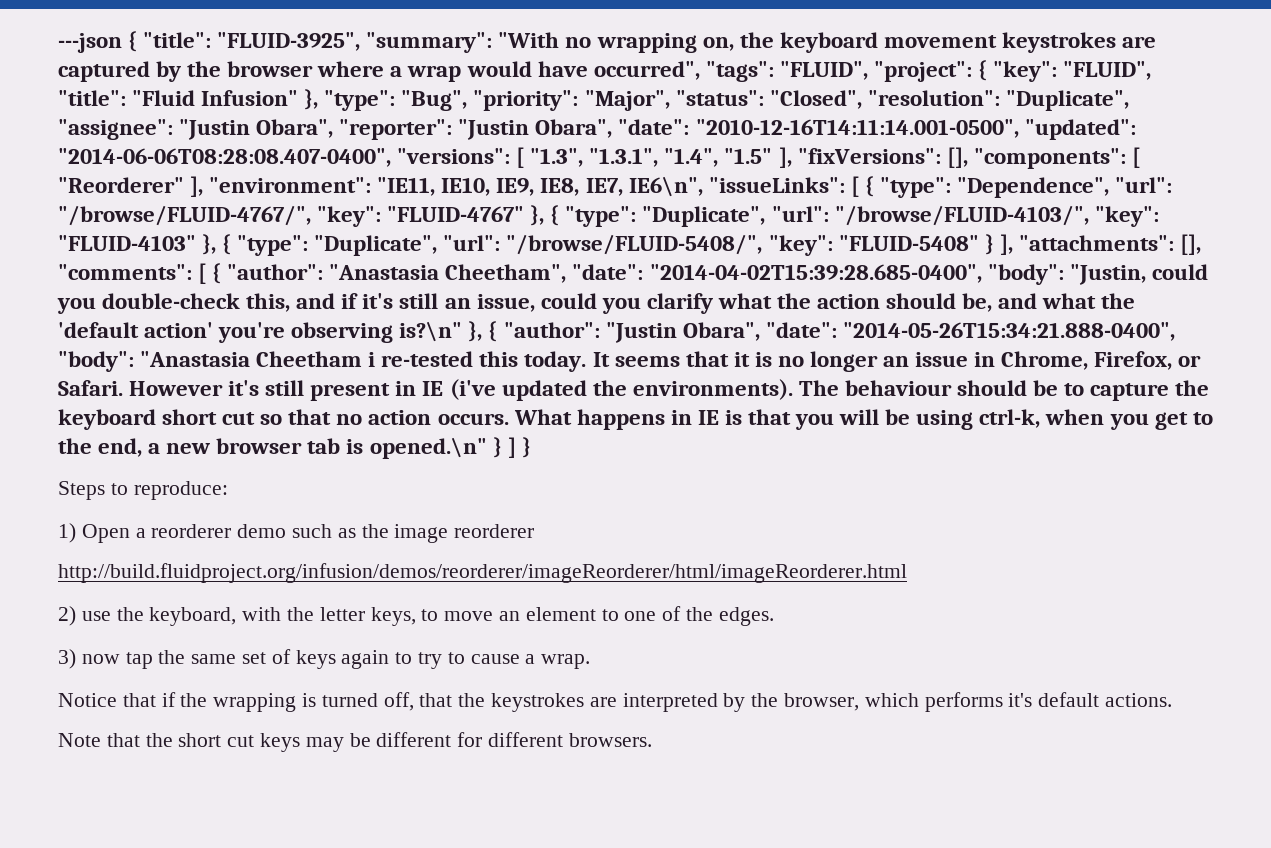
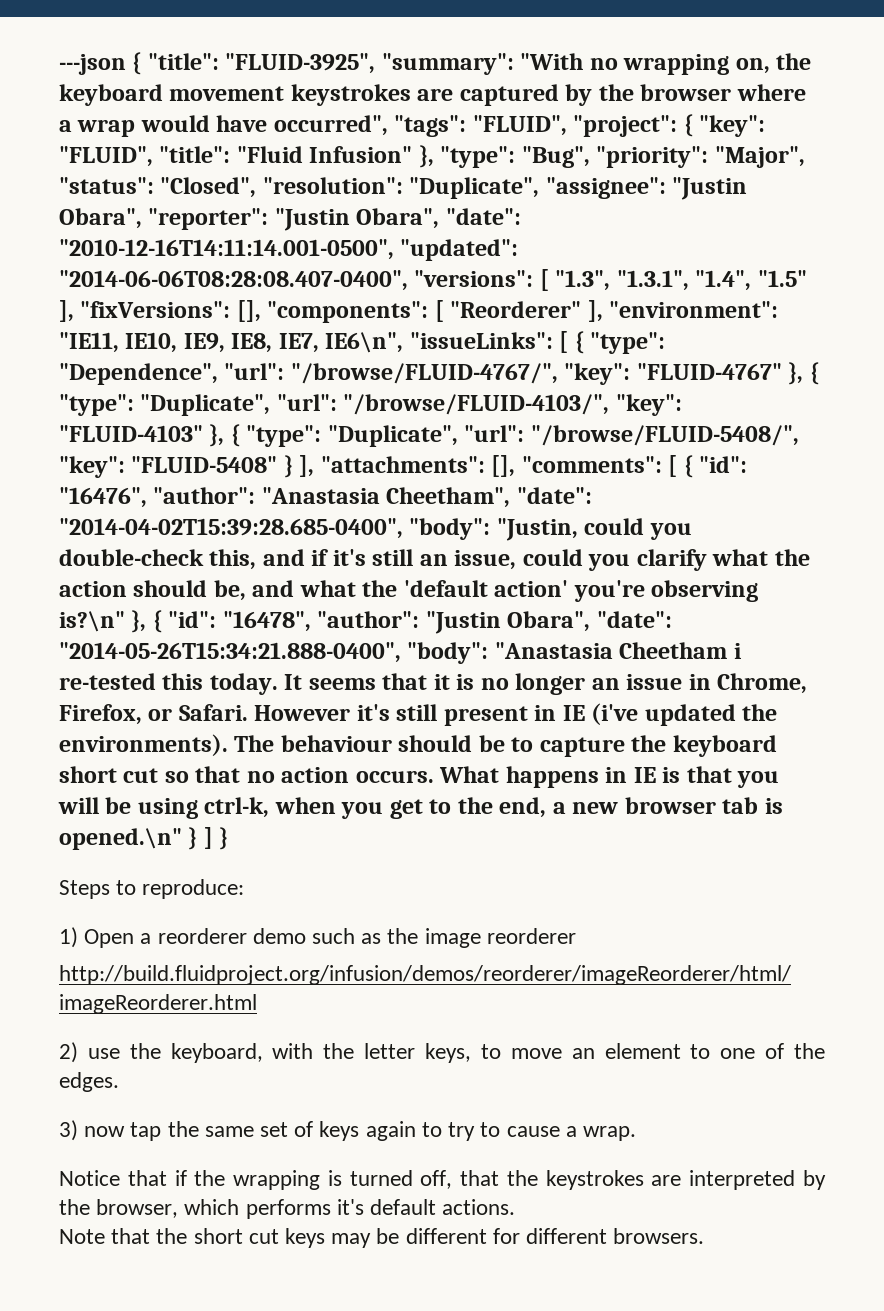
(222, 273) none -> [699,456,748,473] [59,487,147,508] "id": "16476",
(498, 331) none -> [168,611,311,632] "id": "16478",

